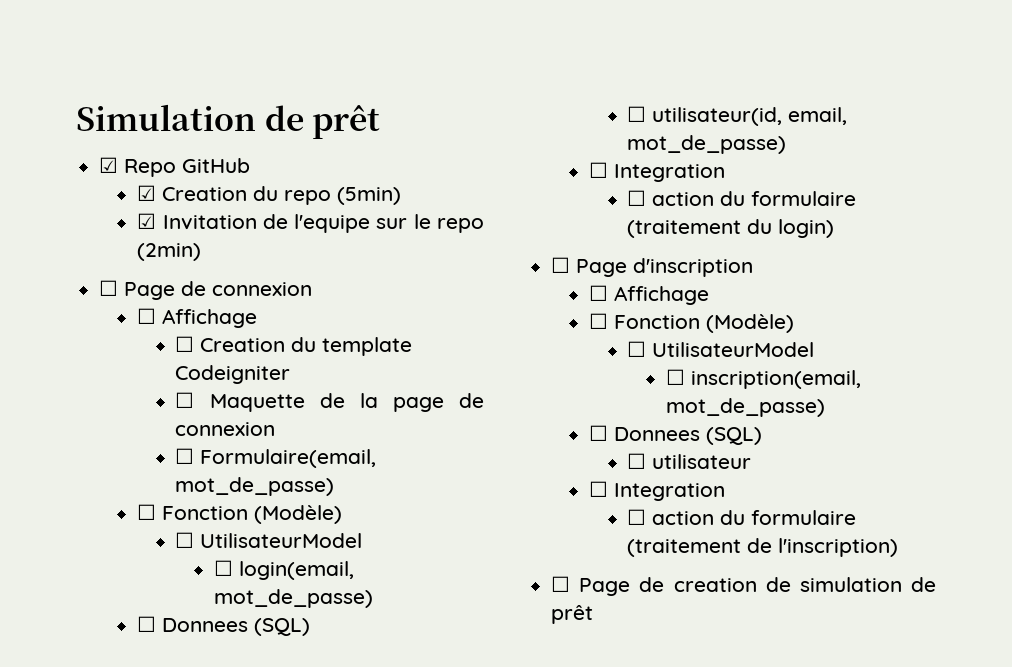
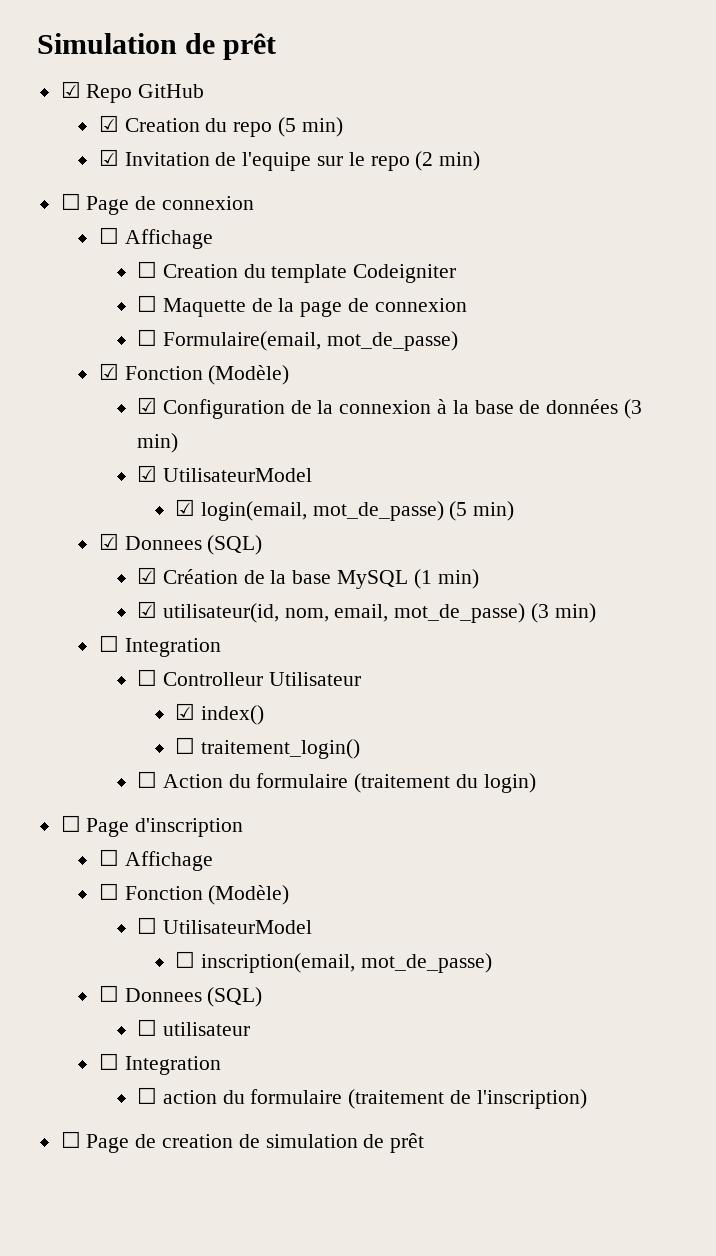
[337,187,402,205] (5min) -> [277,117,343,137] (5 min)
[137,243,202,261] (2min) -> [415,151,481,171] (2 min)
[137,504,343,524] [175,532,363,548] [213,560,233,576] ☐ Fonction (Modèle) // ☐ UtilisateurModel // ☐ -> [98,363,290,385] [136,397,642,419] [136,433,178,453] [136,465,312,482] [175,499,196,516] ☑ Fonction (Modèle) // ☑ Configuration de la connexion à la base de données (3 min) // ☑ UtilisateurModel // ☑
[137,616,311,636] [627,106,783,126] // ☐ Donnees (SQL) // ☐ utilisateur(id, -> [449,501,515,521] [98,533,263,555] [136,567,479,589] [136,601,329,623] (5 min) // ☑ Donnees (SQL) // ☑ Création de la base MySQL (1 min) // ☑ utilisateur(id, nom,
[589,162,726,182] [627,190,715,206] // ☐ Integration // ☐ action -> [530,603,596,623] [98,635,221,657] [136,669,361,686] [175,703,264,725] [175,737,360,759] [136,771,223,788] (3 min) // ☐ Integration // ☐ Controlleur Utilisateur // ☑ index() // ☐ traitement_login() // ☐ Action

